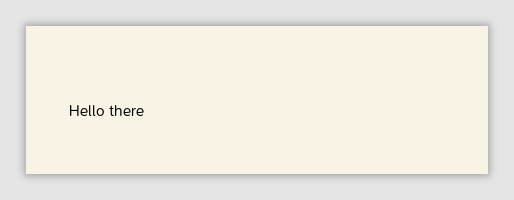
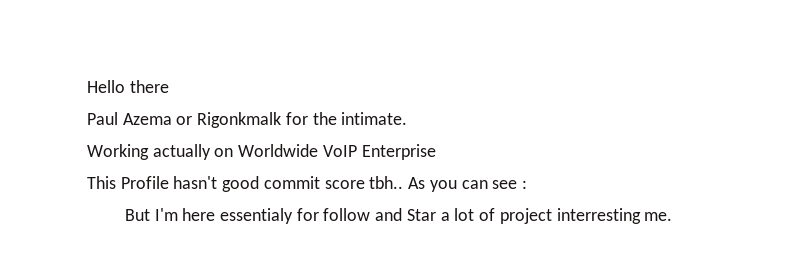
(145, 110) none -> [87,112,408,128] [87,144,436,160] [87,176,527,192] [124,208,673,224] // Paul Azema or Rigonkmalk for the intimate. // Working actually on Worldwide VoIP Enterprise // This Profile hasn't good commit score tbh.. As you can see : // But I'm here essentialy for follow and Star a lot of project interresting me.

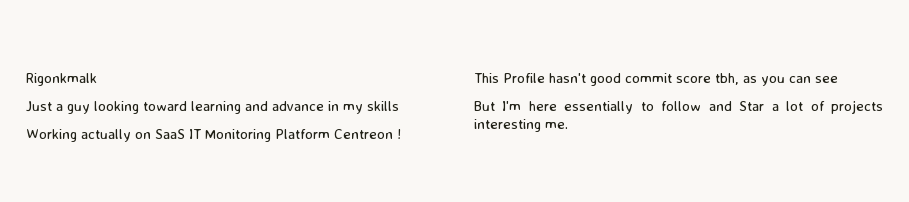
[87,80,169,93] [87,112,408,128] [87,144,436,160] Hello there // Paul Azema or Rigonkmalk for the intimate. // Working actually on Worldwide VoIP Enterprise -> [26,73,97,86] [26,101,399,114] [26,129,401,142] Rigonkmalk // Just a guy looking toward learning and advance in my skills // Working actually on SaaS IT Monitoring Platform Centreon !
[369,176,426,189] tbh.. As -> [715,73,757,85] tbh, as
[521,180,527,189] : -> (838, 79) none
[220,208,319,224] essentialy for -> [564,101,654,114] essentially to
[499,208,641,224] project interresting -> [831,100,883,114] [474,119,541,132] projects interesting

